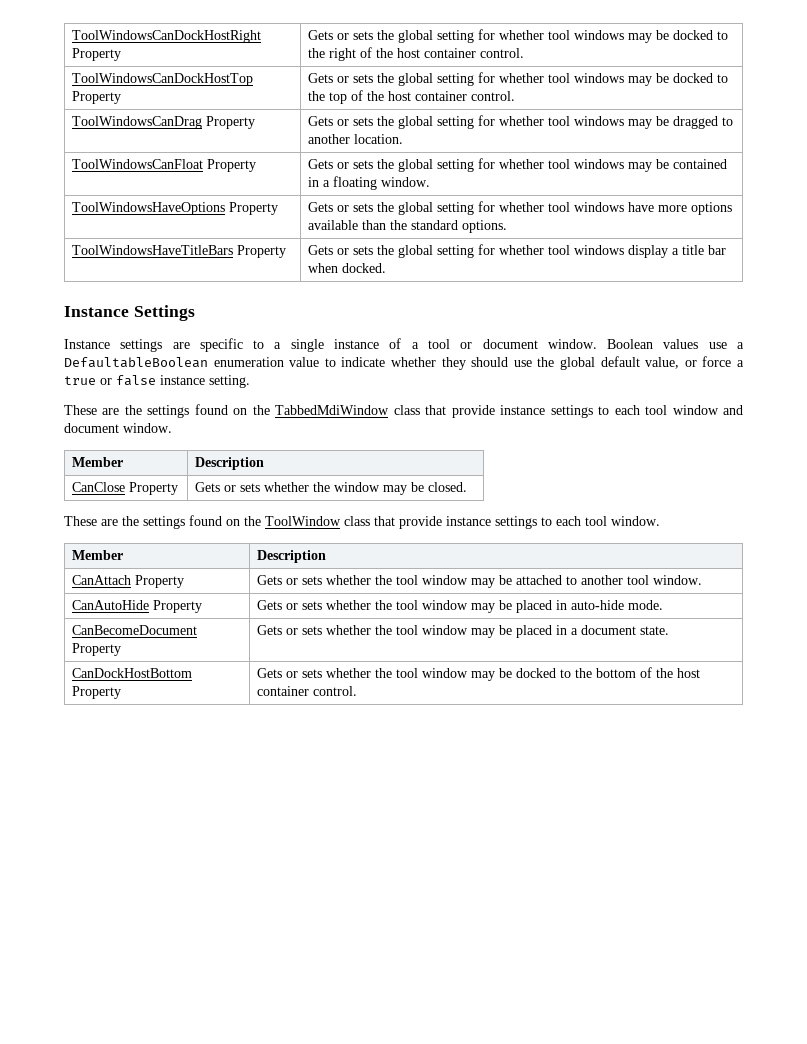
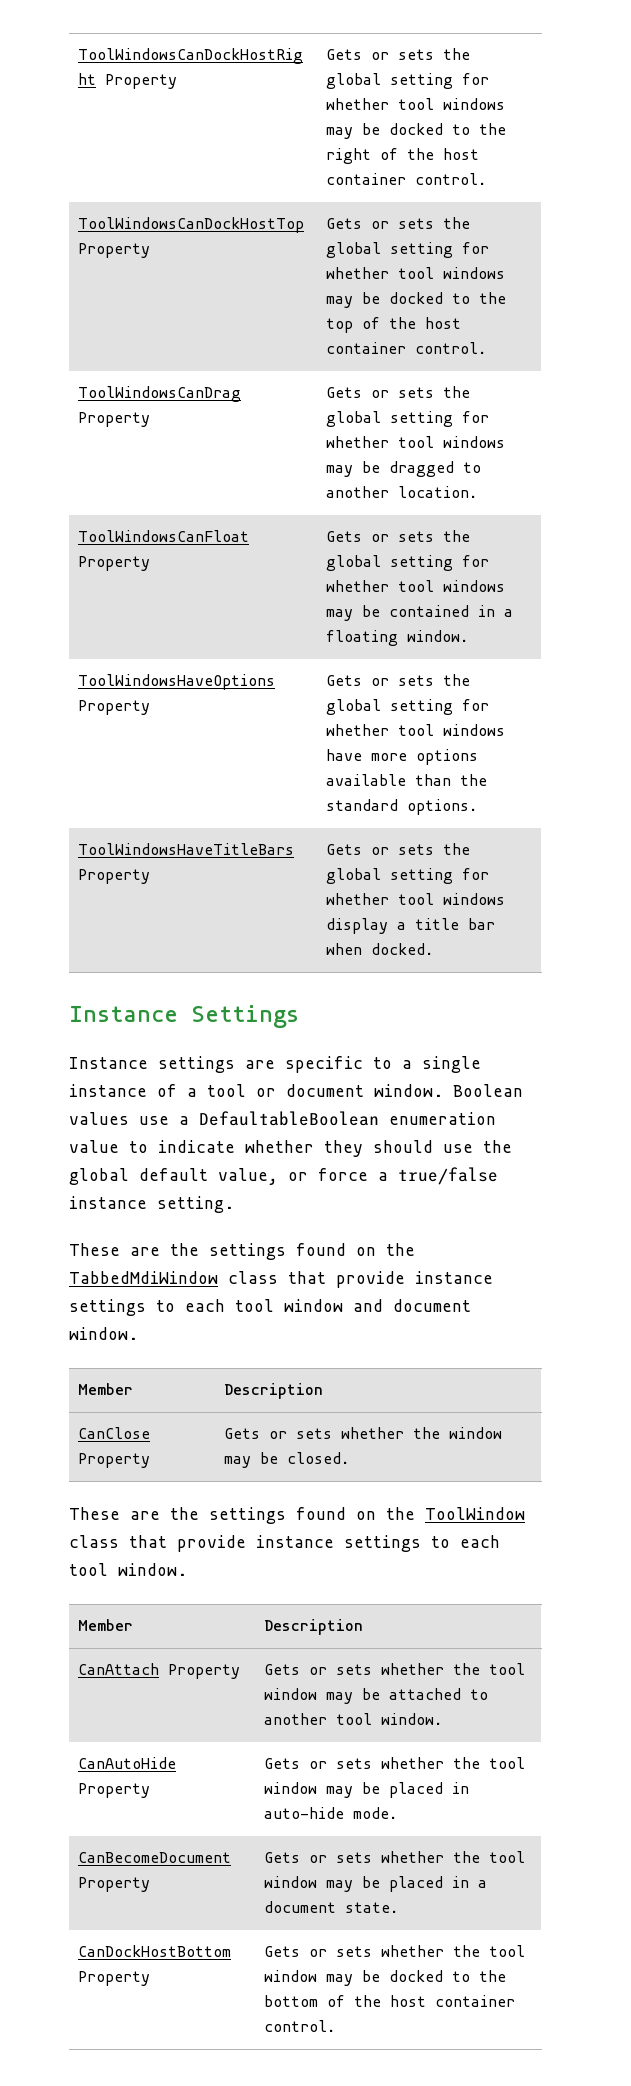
[64,375,156,386] true or false -> [398,1167,498,1185] true/false

